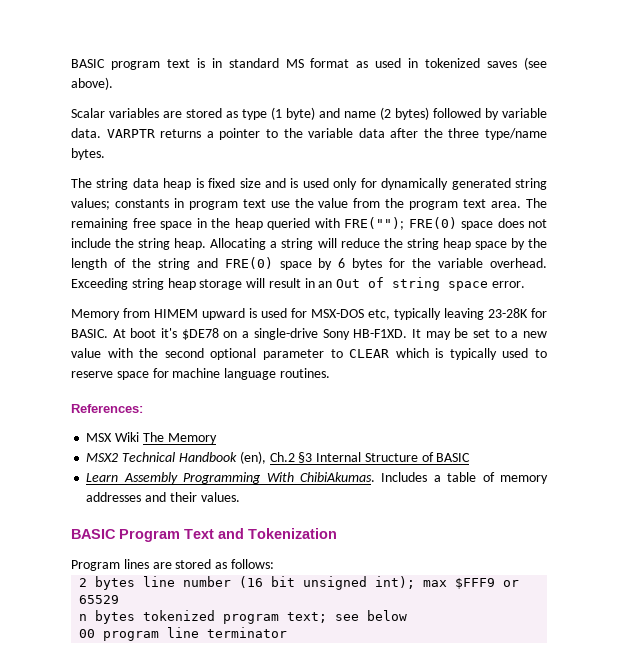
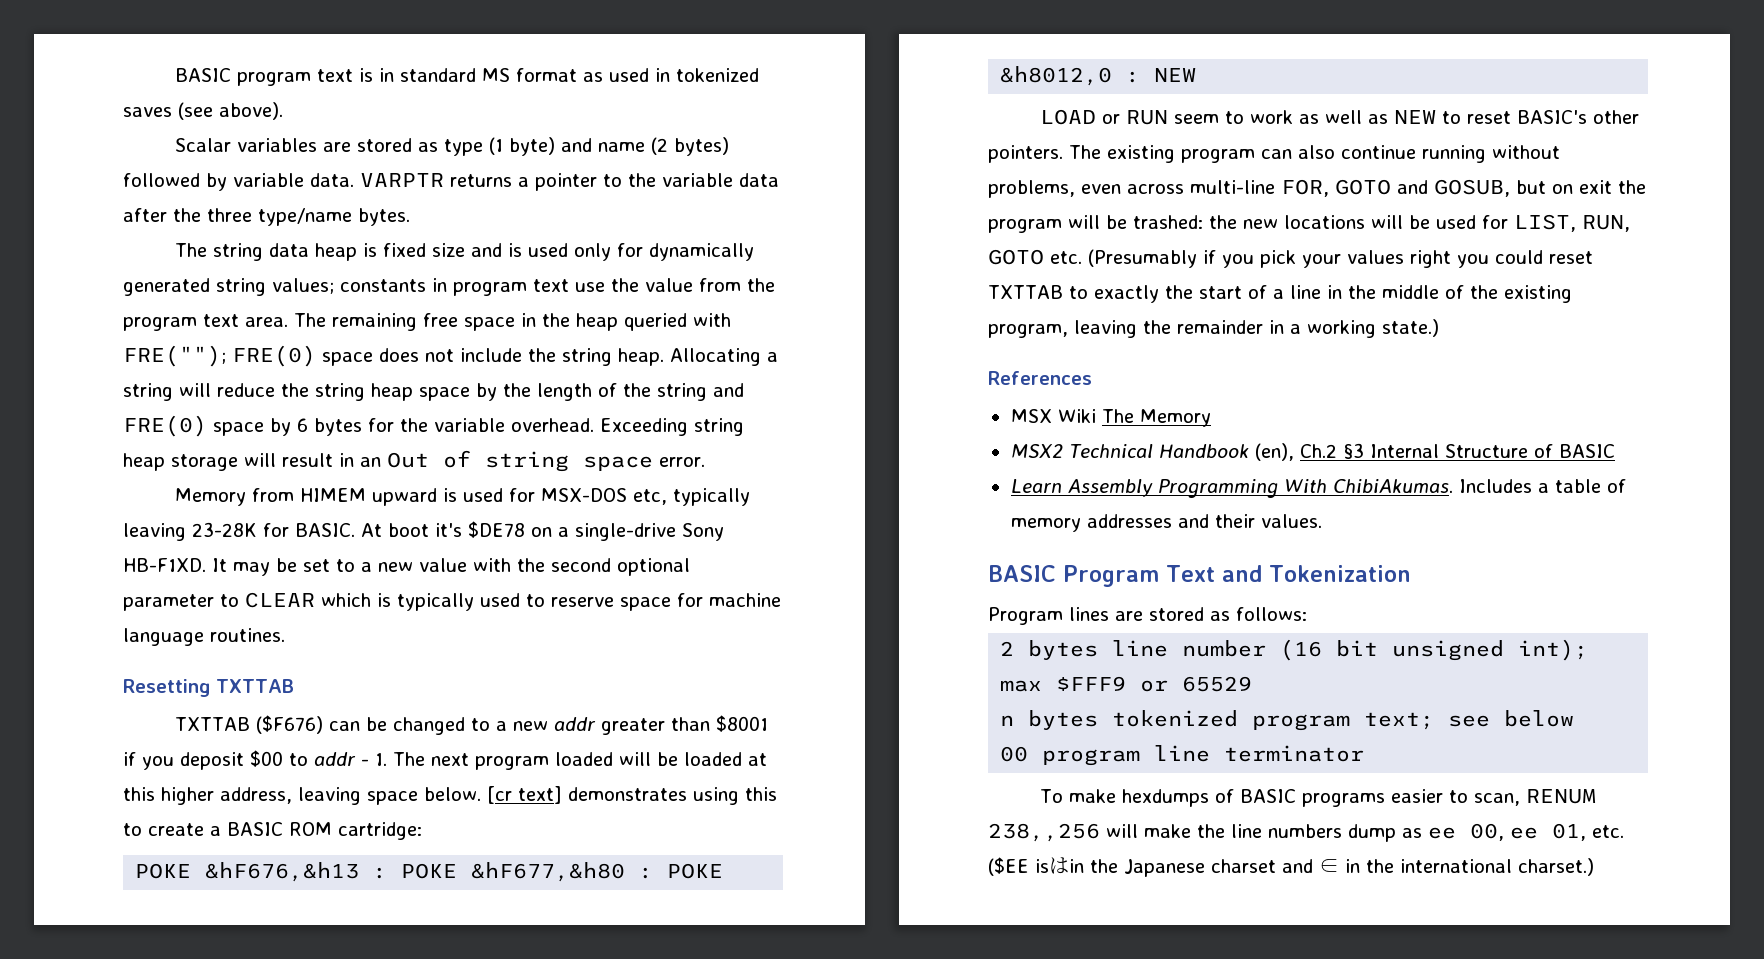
[71,404,143,413] References: -> [123,679,294,697] [174,715,768,735] [123,750,767,770] [123,786,777,805] [123,822,422,840] [135,862,724,882] [1000,66,1197,86] [1039,109,1639,125] [988,145,1560,163] [988,179,1646,198] [988,214,1630,233] [988,249,1593,268] [988,285,1572,303] [988,319,1439,338] [988,371,1092,385] Resetting TXTTAB // TXTTAB ($F676) can be changed to a new addr greater than $8001 if you deposit $00 to addr - 1. The next program loaded will be loaded at this higher address, leaving space below. [cr text] demonstrates using this to create a BASIC ROM cartridge: // POKE &hF676,&h13 : POKE &hF677,&h80 : POKE &h8012,0 : NEW // LOAD or RUN seem to work as well as NEW to reset BASIC's other pointers. The existing program can also continue running without problems, even across multi-line FOR, GOTO and GOSUB, but on exit the program will be trashed: the new locations will be used for LIST, RUN, GOTO etc. (Presumably if you pick your values right you could reset TXTTAB to exactly the start of a line in the middle of the existing program, leaving the remainder in a working state.) // References
(288, 632) none -> [1039,789,1596,807] [988,823,1624,842] [988,857,1594,877] // To make hexdumps of BASIC programs easier to scan, RENUM 238,,256 will make the line numbers dump as ee 00, ee 01, etc. ($EE isはin the Japanese charset and ∈ in the international charset.)

